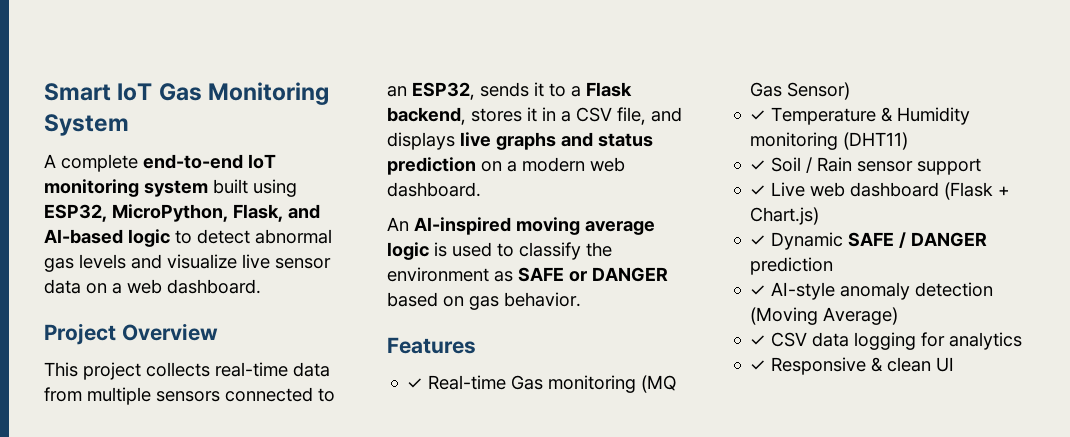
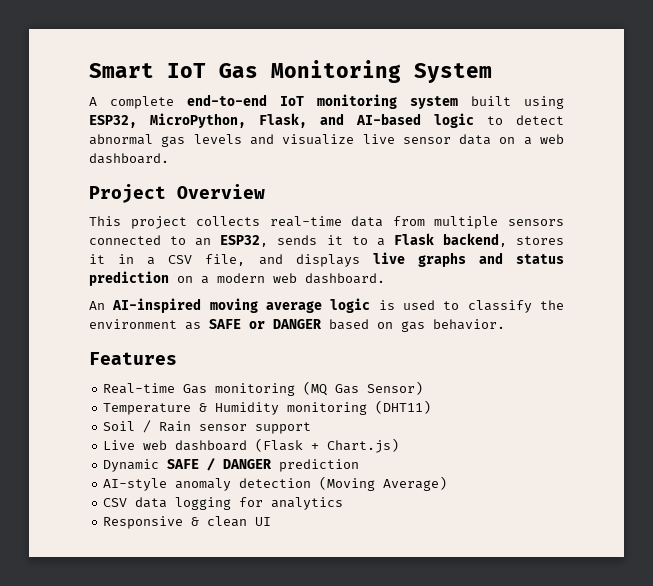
[407,378,424,389] ✓ -> (177, 358) none
[750,110,767,121] ✓ -> (424, 388) none
[750,160,767,171] ✓ -> (432, 407) none
[750,185,767,196] ✓ -> (312, 428) none
[750,235,767,246] ✓ -> (400, 445) none
[750,285,767,296] ✓ -> (360, 465) none
[750,335,767,346] ✓ -> (448, 483) none
[750,360,767,371] ✓ -> (344, 503) none

